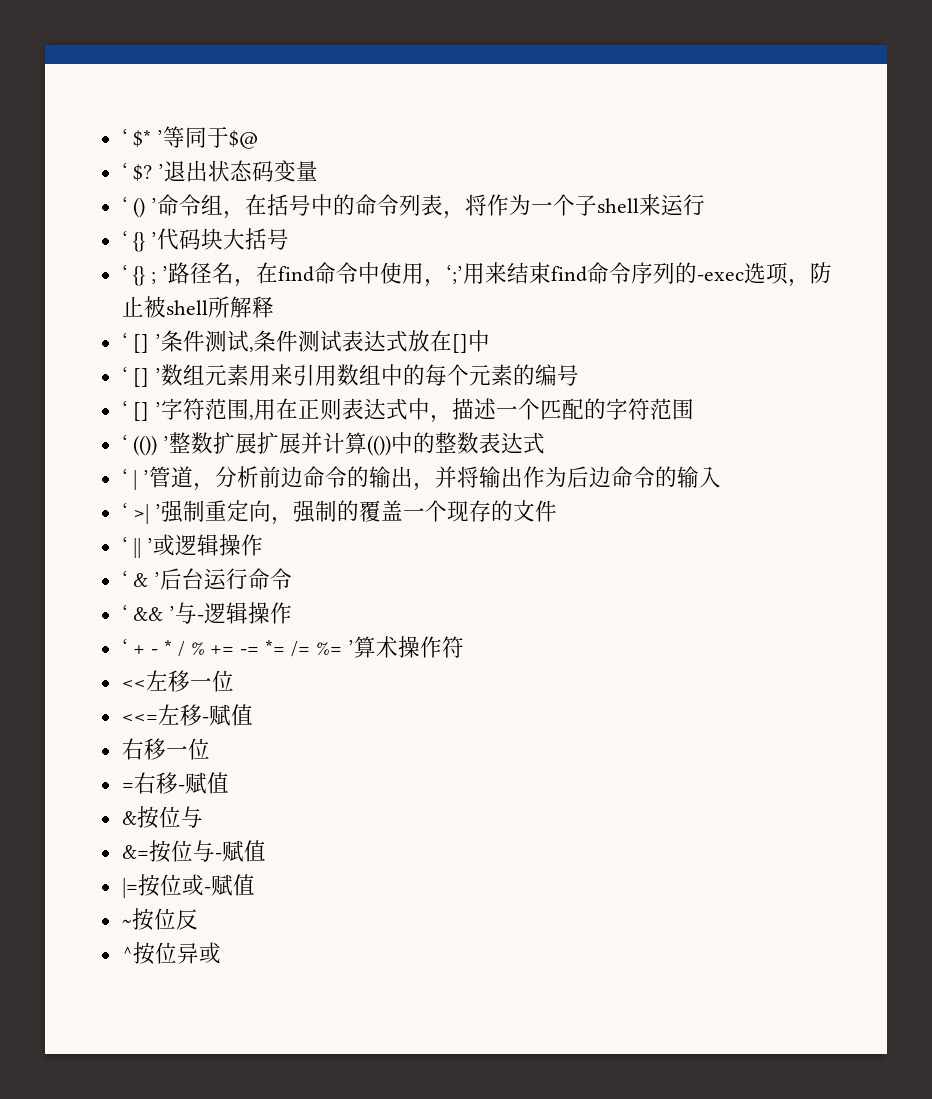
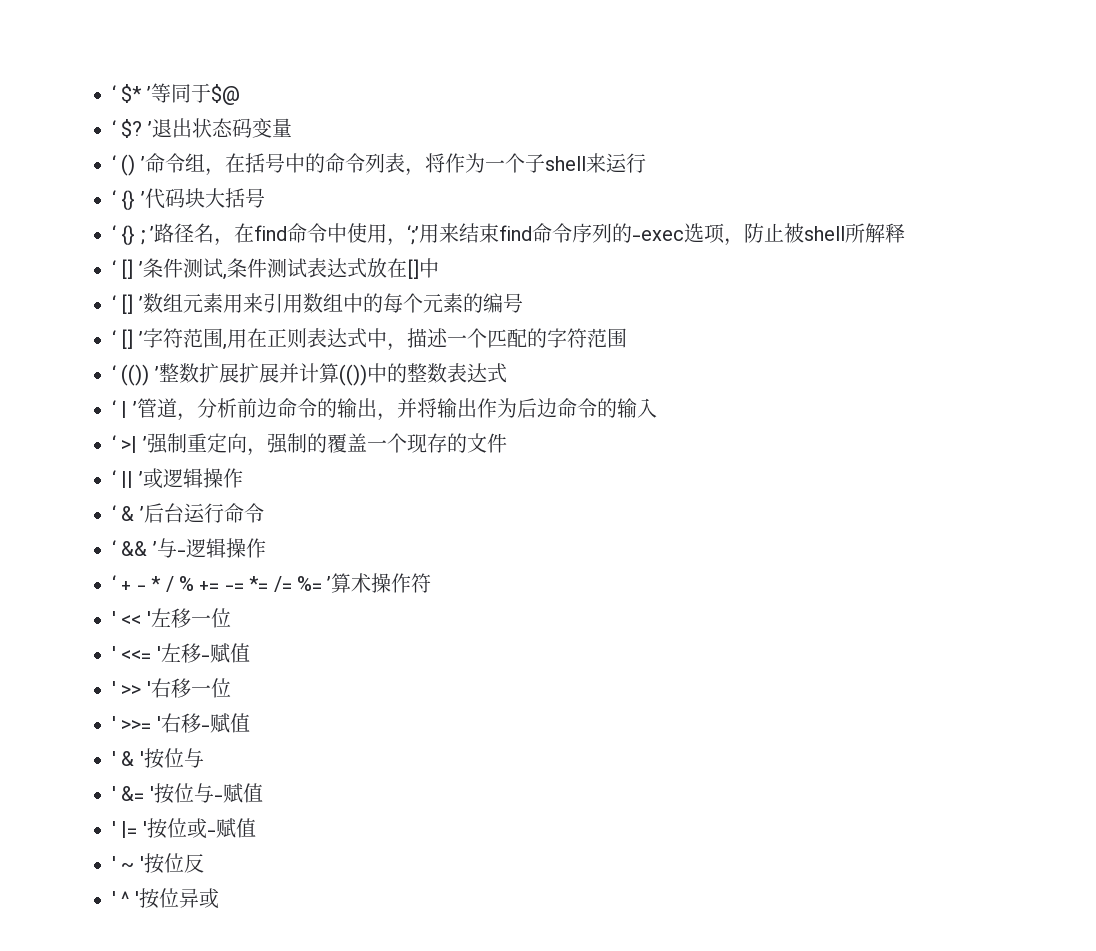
[121,680,146,689] << -> [112,611,151,626] ' << '
[121,714,158,723] <<= -> [112,646,161,661] ' <<= '
(253, 715) none -> [112,681,151,696] ' >> '
[121,783,134,791] = -> [112,716,161,731] ' >>= '
[121,811,137,825] & -> [112,751,144,766] ' & '
[121,845,149,859] &= -> [112,786,154,801] ' &= '
[121,878,138,898] |= -> [112,821,147,838] ' |= '
[121,919,132,927] ~ -> [112,856,144,871] ' ~ '
[121,947,133,961] ^ -> [112,891,139,906] ' ^ '

